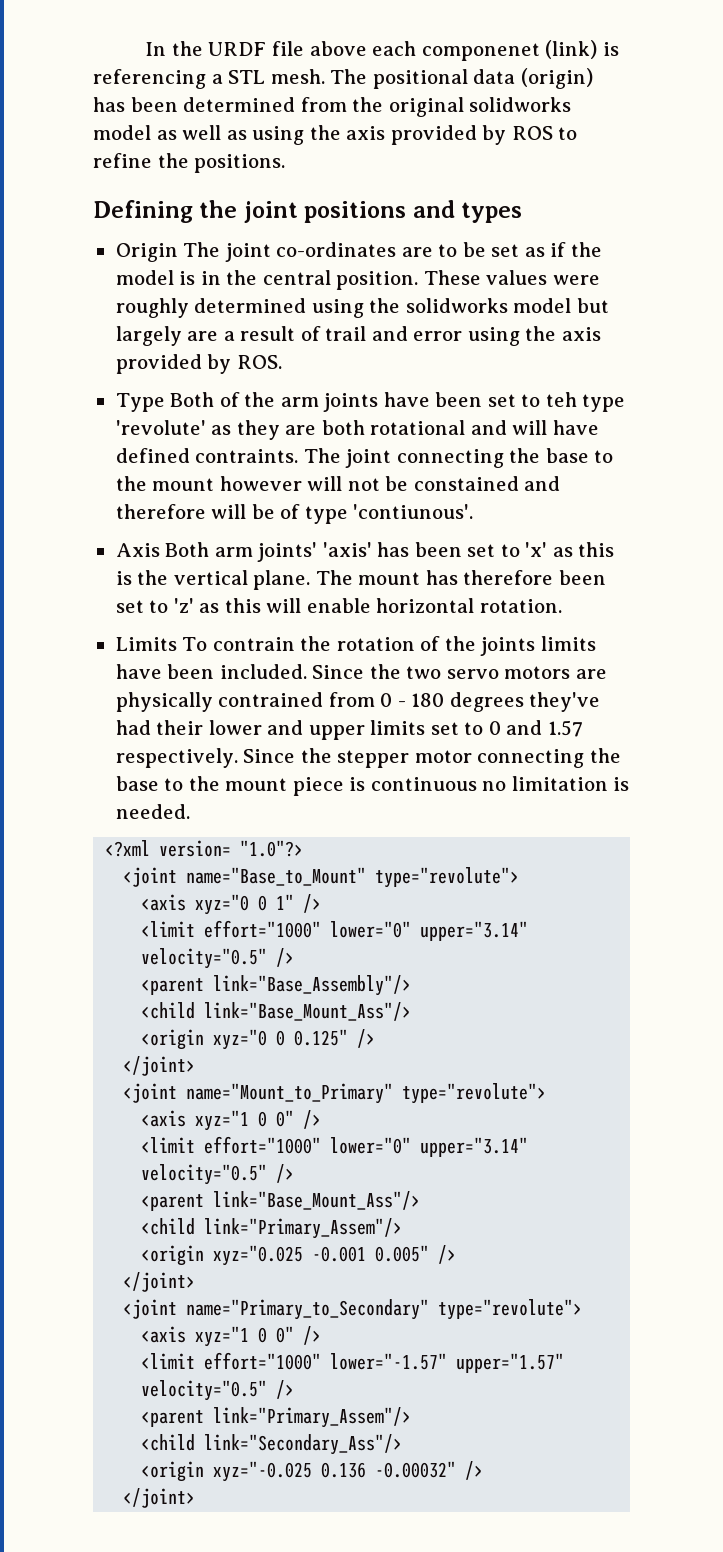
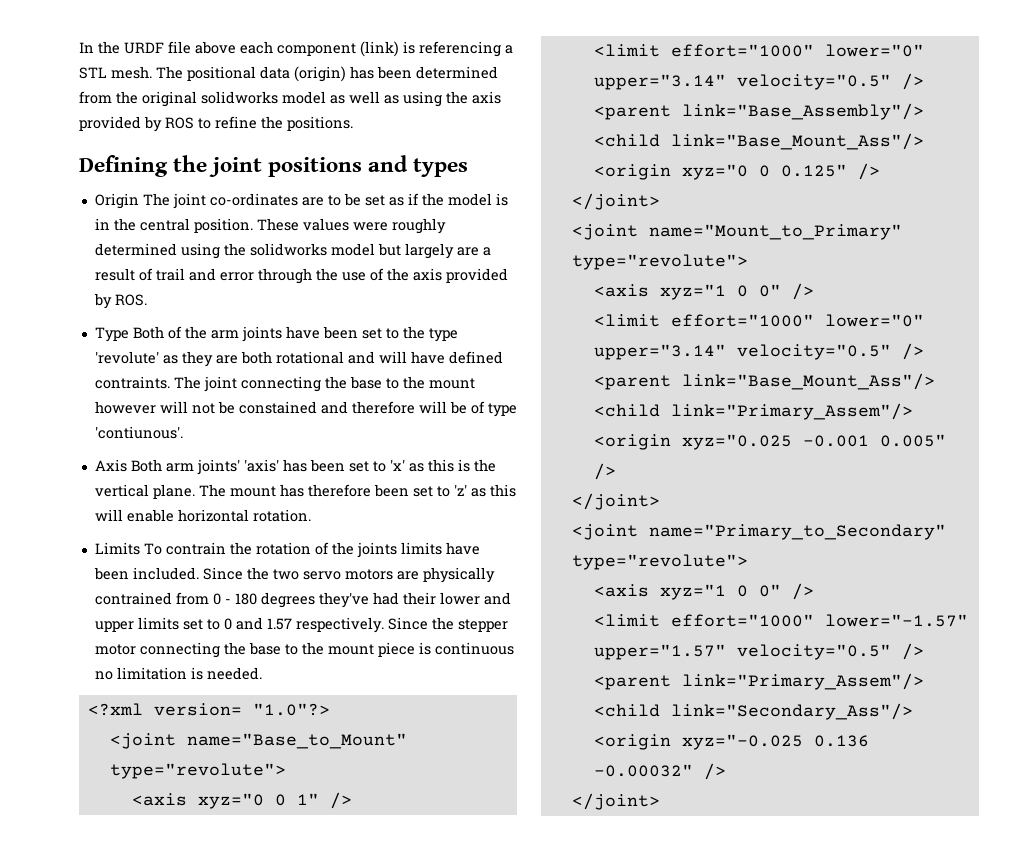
[421,43,540,61] componenet -> [277,43,356,56] component
[467,327,520,346] using -> [257,268,384,284] through the use of
[545,392,577,407] teh -> [402,326,425,339] the

